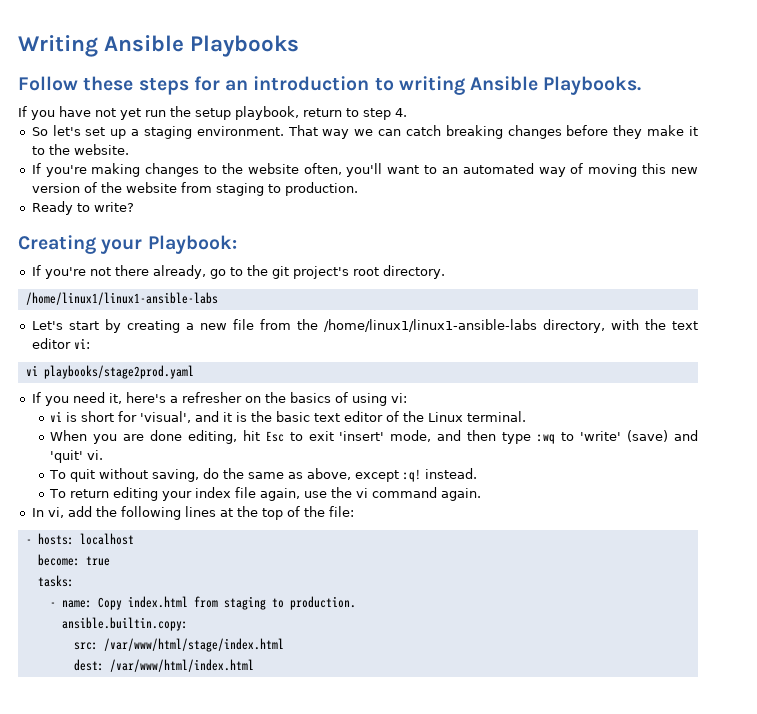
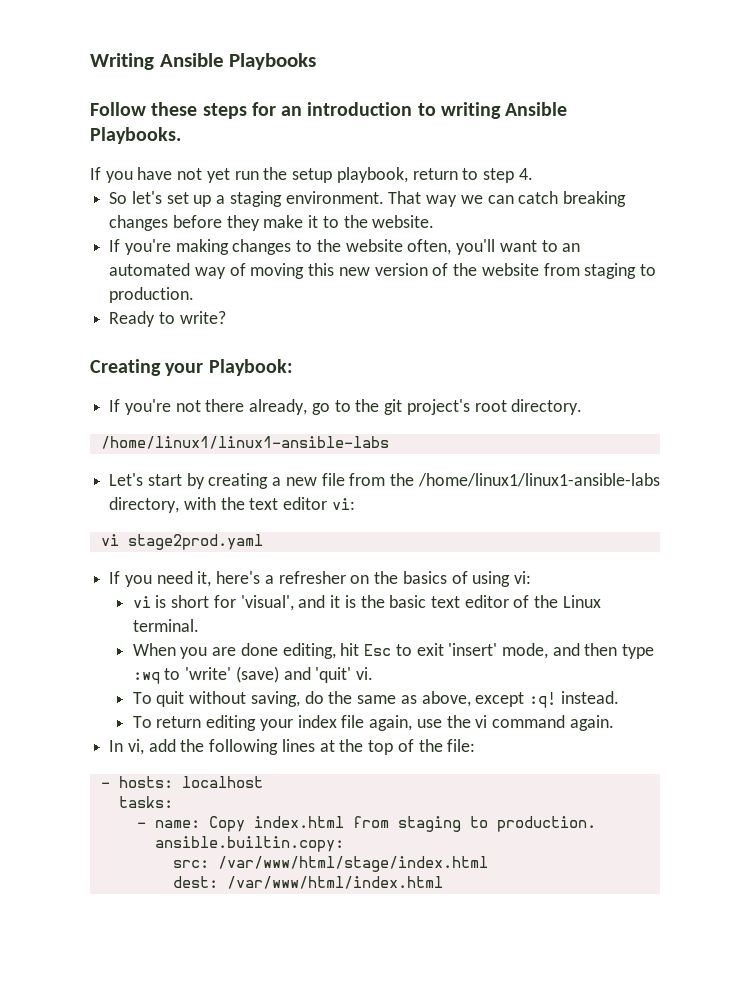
[43,365,194,379] playbooks/stage2prod.yaml -> [127,534,263,550] stage2prod.yaml
[37,554,110,566] // become: true -> (263, 782) none

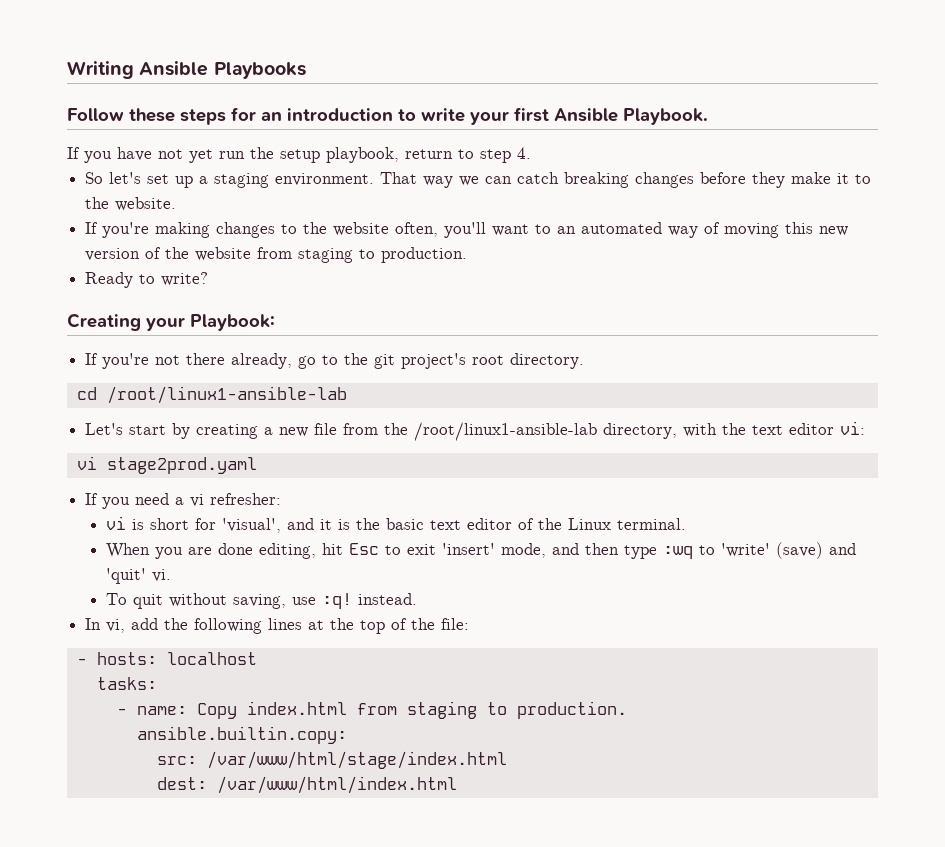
[440,102,568,119] [90,127,181,144] writing Ansible Playbooks. -> [421,107,708,125] write your first Ansible Playbook.
[100,436,389,449] /home/linux1/linux1-ansible-labs -> [76,386,347,404] cd /root/linux1-ansible-lab
[417,473,660,487] /home/linux1/linux1-ansible-labs -> [414,422,598,441] /root/linux1-ansible-lab
[197,571,531,587] it, here's a refresher on the basics of using vi: -> [175,493,282,507] a vi refresher:
[304,691,619,708] [132,715,614,731] do the same as above, except :q! instead. // To return editing your index file again, use the vi command again. -> [292,593,418,609] use :q! instead.

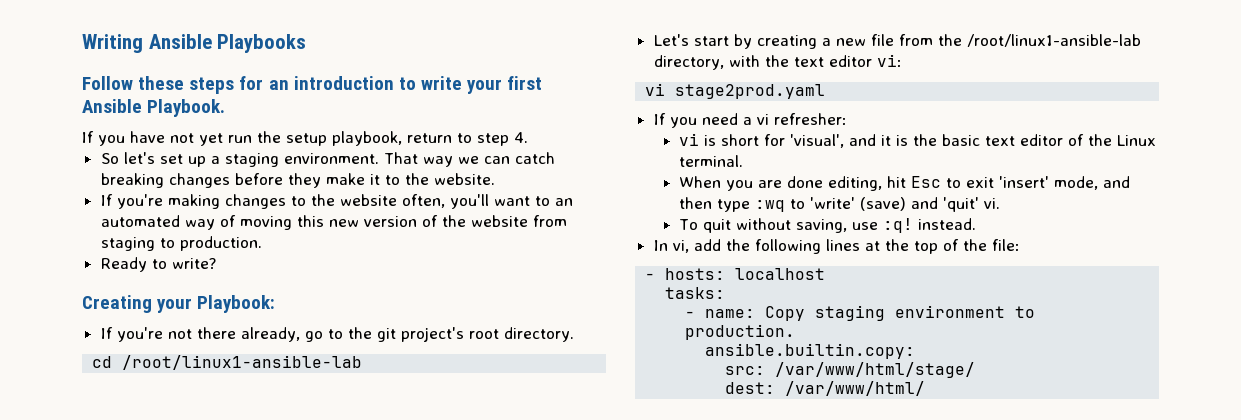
[246,701,477,719] index.html from staging -> [815,305,1006,321] staging environment
[206,751,507,769] /var/www/html/stage/index.html -> [775,362,976,378] /var/www/html/stage/
[216,776,457,794] /var/www/html/index.html -> [785,381,926,396] /var/www/html/

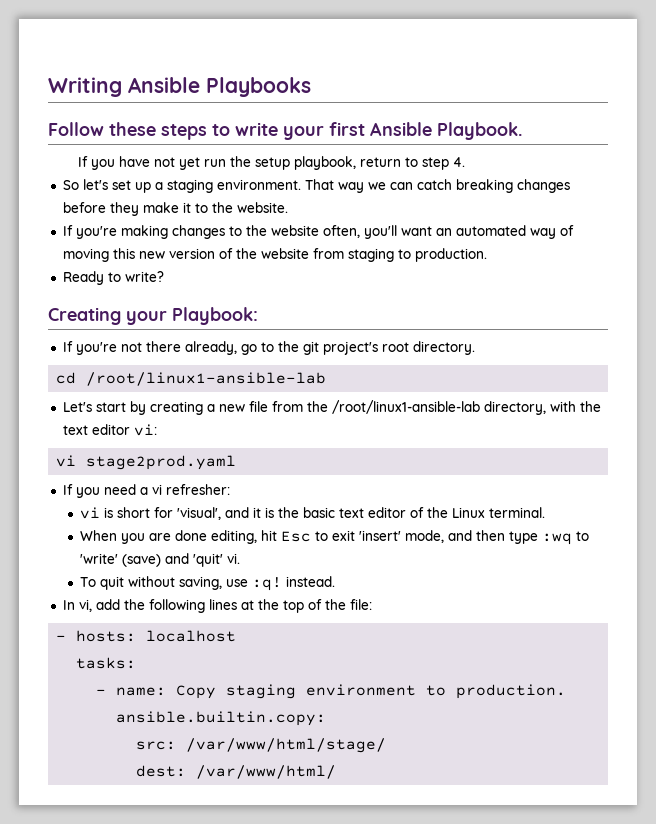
[239,76,394,90] for an introduction -> (207, 132) none
[534,196,550,206] to -> (432, 231) none

